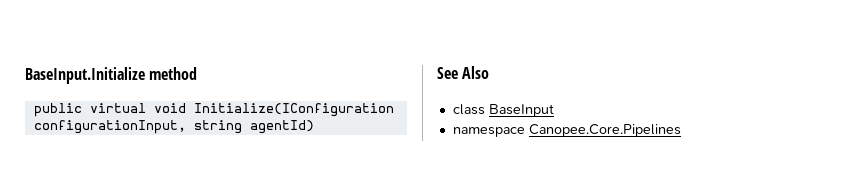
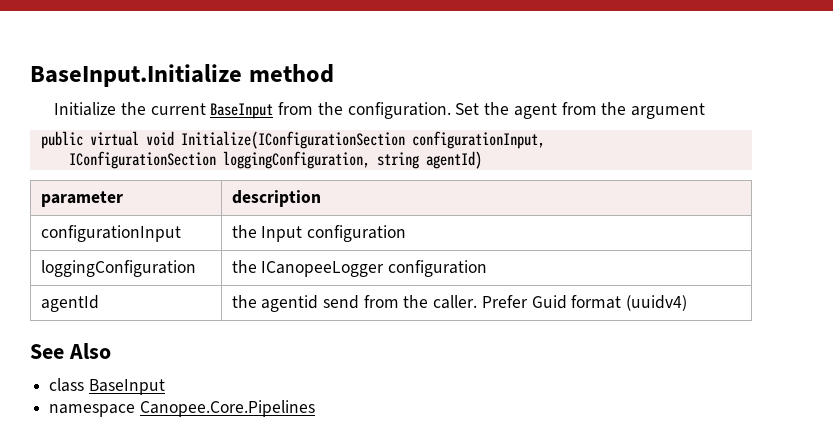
(198, 73) none -> [54,102,705,119] // Initialize the current BaseInput from the configuration. Set the agent from the argument
[193,103,394,117] Initialize(IConfiguration -> [180,131,405,149] Initialize(IConfigurationSection
(186, 127) none -> [68,151,370,169] // IConfigurationSection loggingConfiguration,
(314, 127) none -> [40,191,123,207] [231,190,321,207] [40,225,181,242] [231,225,406,242] [40,260,196,277] [231,260,487,277] [40,295,99,312] [231,295,688,312] // parameter | description // configurationInput | the Input configuration // loggingConfiguration | the ICanopeeLogger configuration // agentId | the agentid send from the caller. Prefer Guid format (uuidv4)

